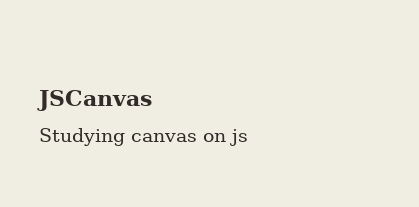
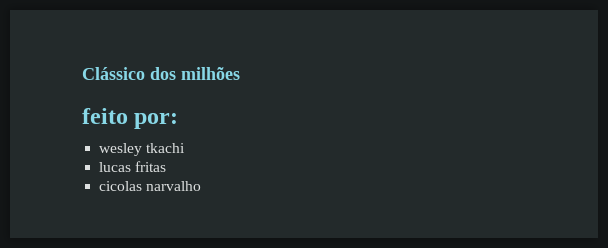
[37,90,152,111] [39,128,248,146] JSCanvas // Studying canvas on js -> [82,67,240,80] [82,108,179,129] [99,143,186,156] [99,161,167,172] [99,181,202,191] Clássico dos milhões // feito por: // wesley tkachi // lucas fritas // cicolas narvalho

